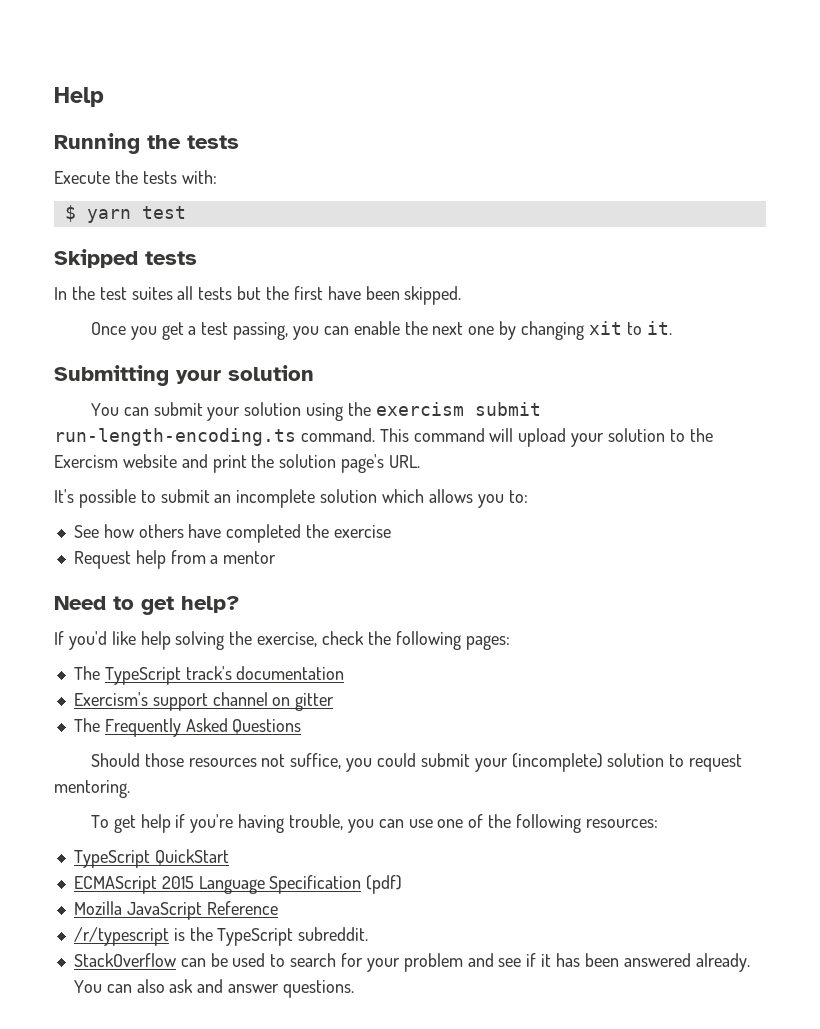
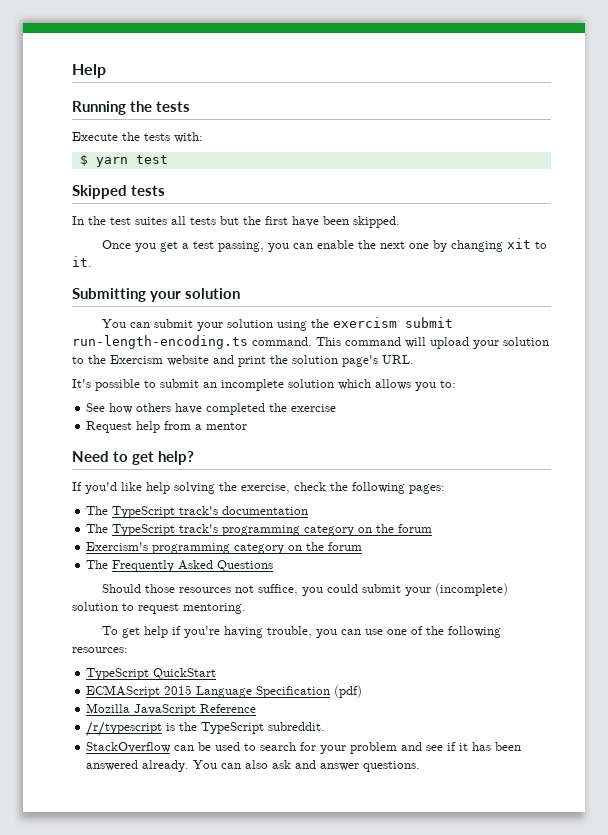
[73,692,335,711] Exercism's support channel on gitter -> [86,524,433,536] [86,542,363,554] The TypeScript track's programming category on the forum // Exercism's programming category on the forum

